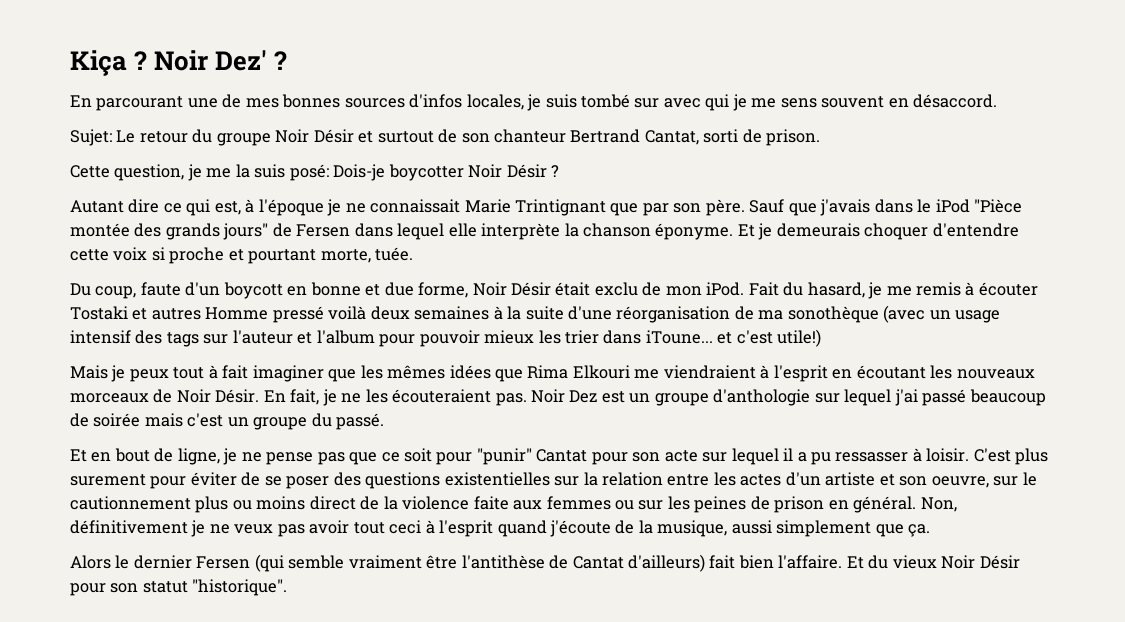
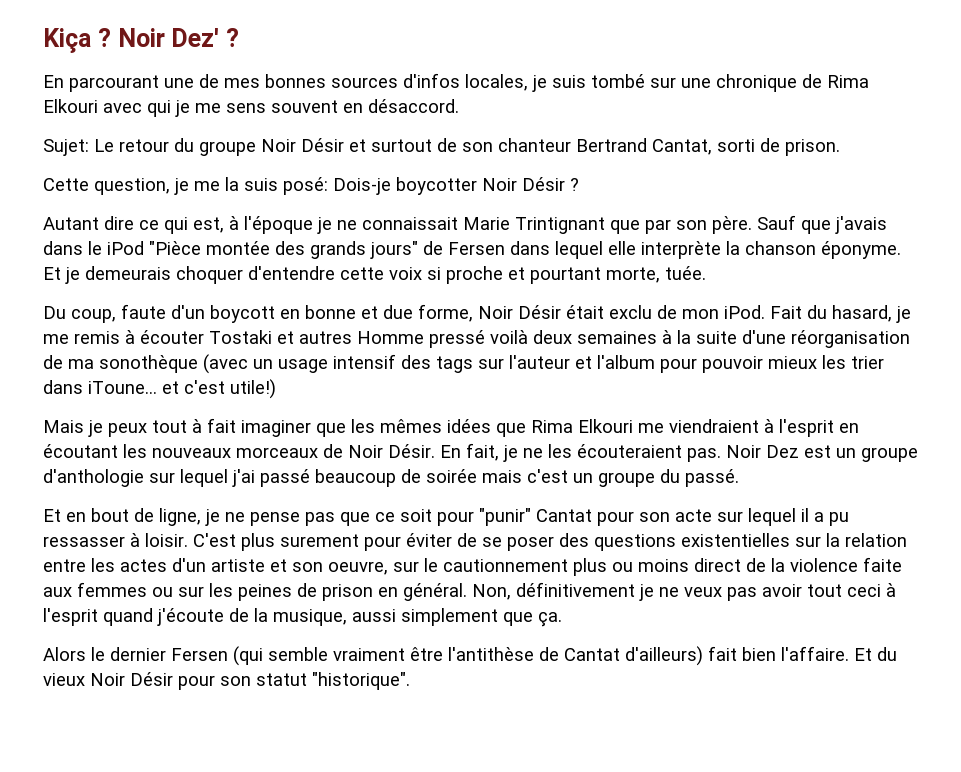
(660, 103) none -> [681,74,869,92] [43,99,98,113] une chronique de Rima Elkouri

